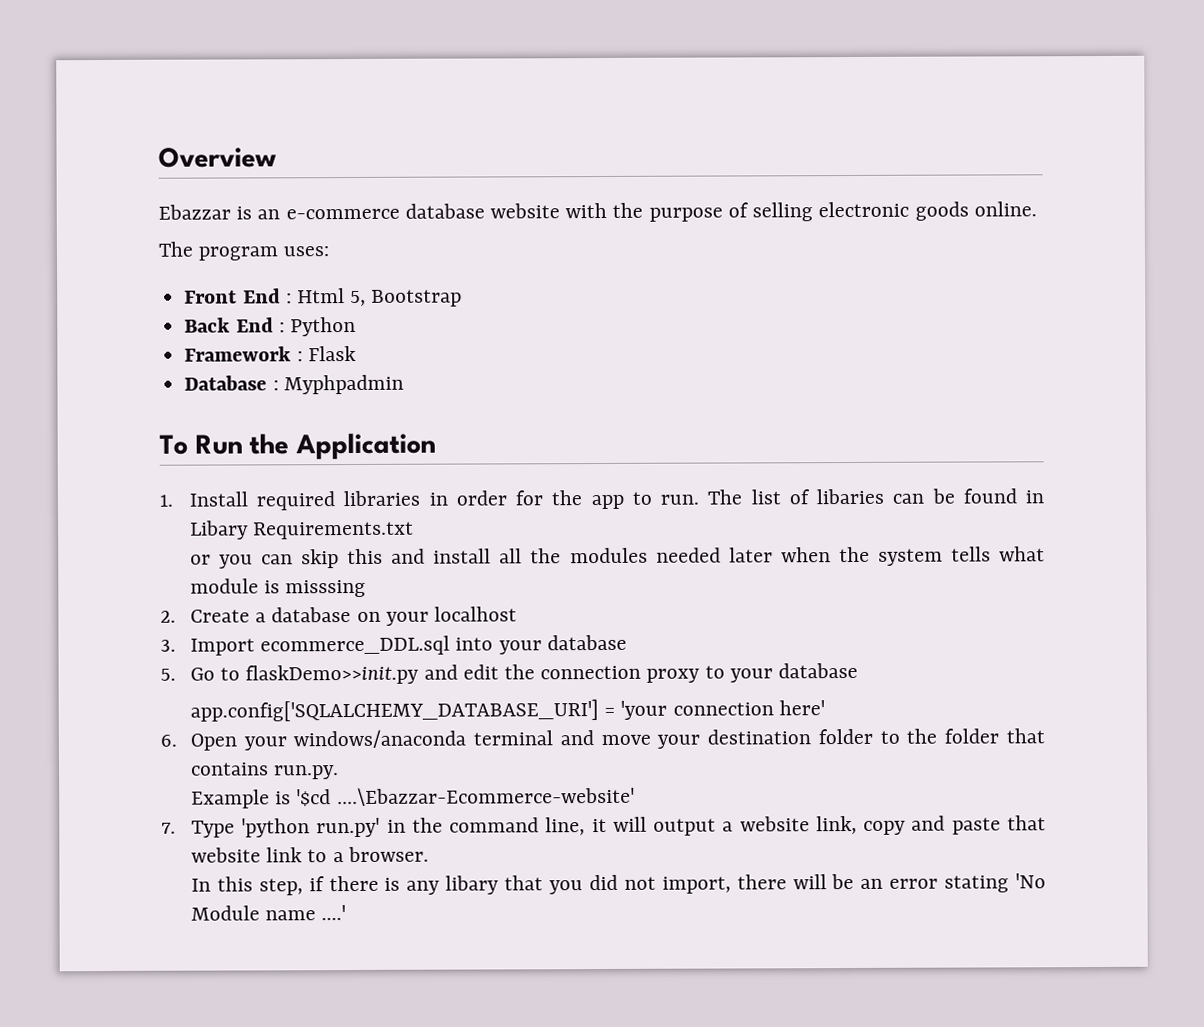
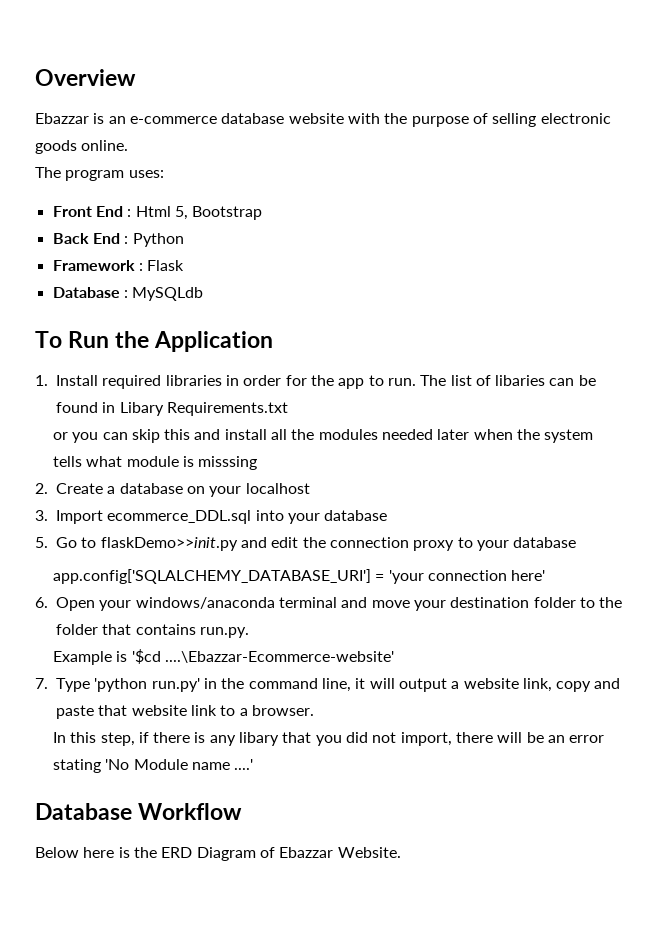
[283,374,404,395] Myphpadmin -> [132,287,204,301] MySQLdb
(347, 913) none -> [35,803,243,820] [35,847,401,861] // Database Workflow // Below here is the ERD Diagram of Ebazzar Website.

